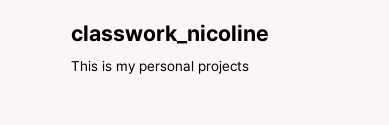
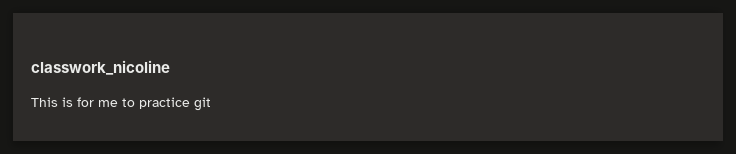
[116,60,249,74] my personal projects -> [77,97,211,111] for me to practice git

